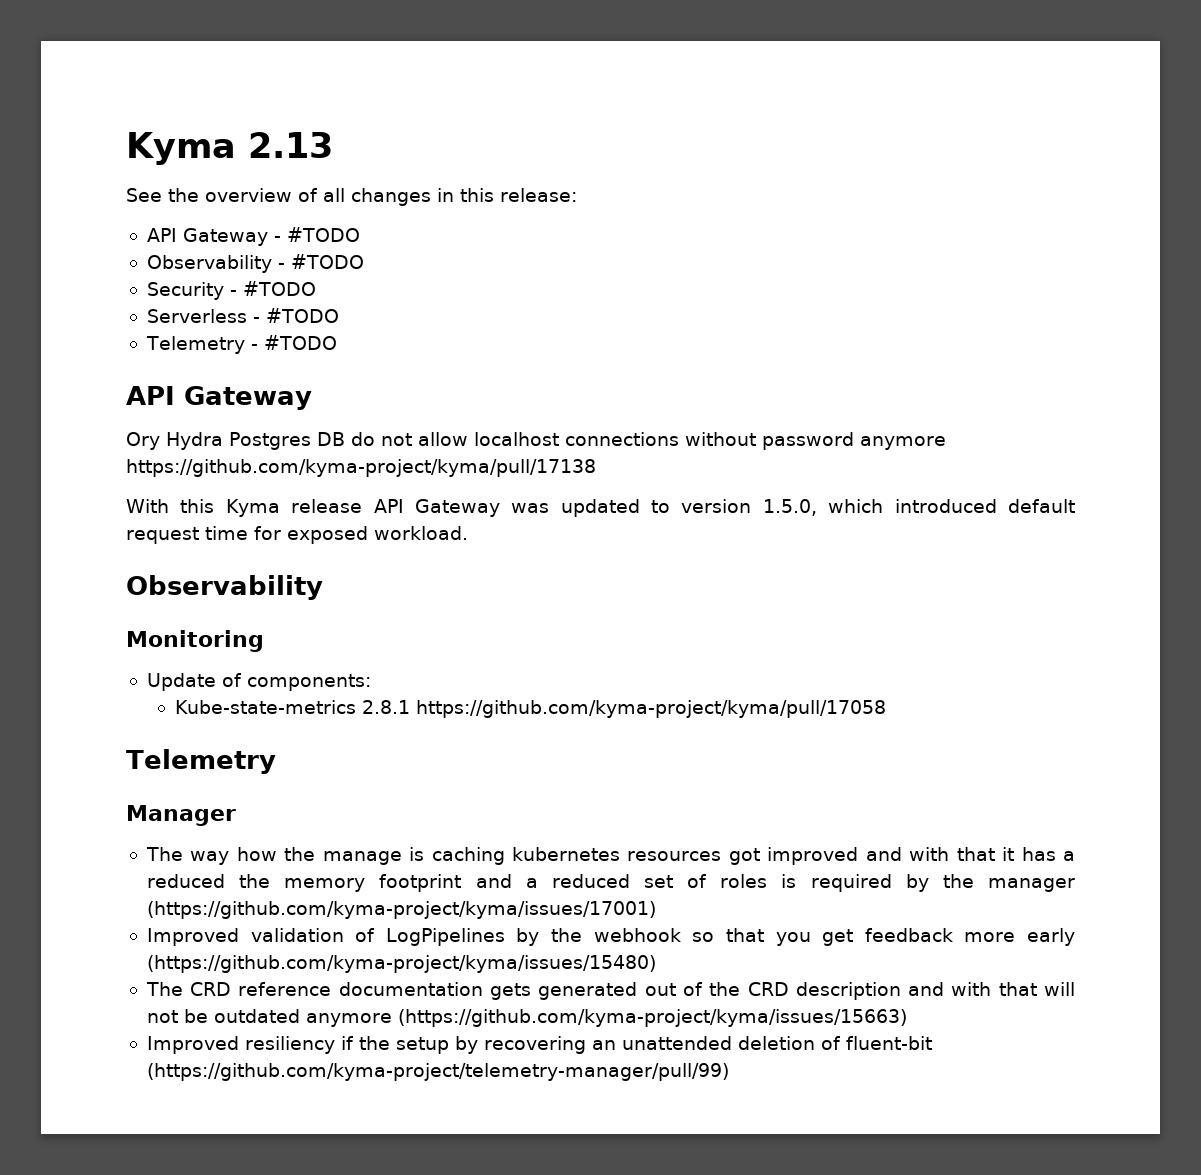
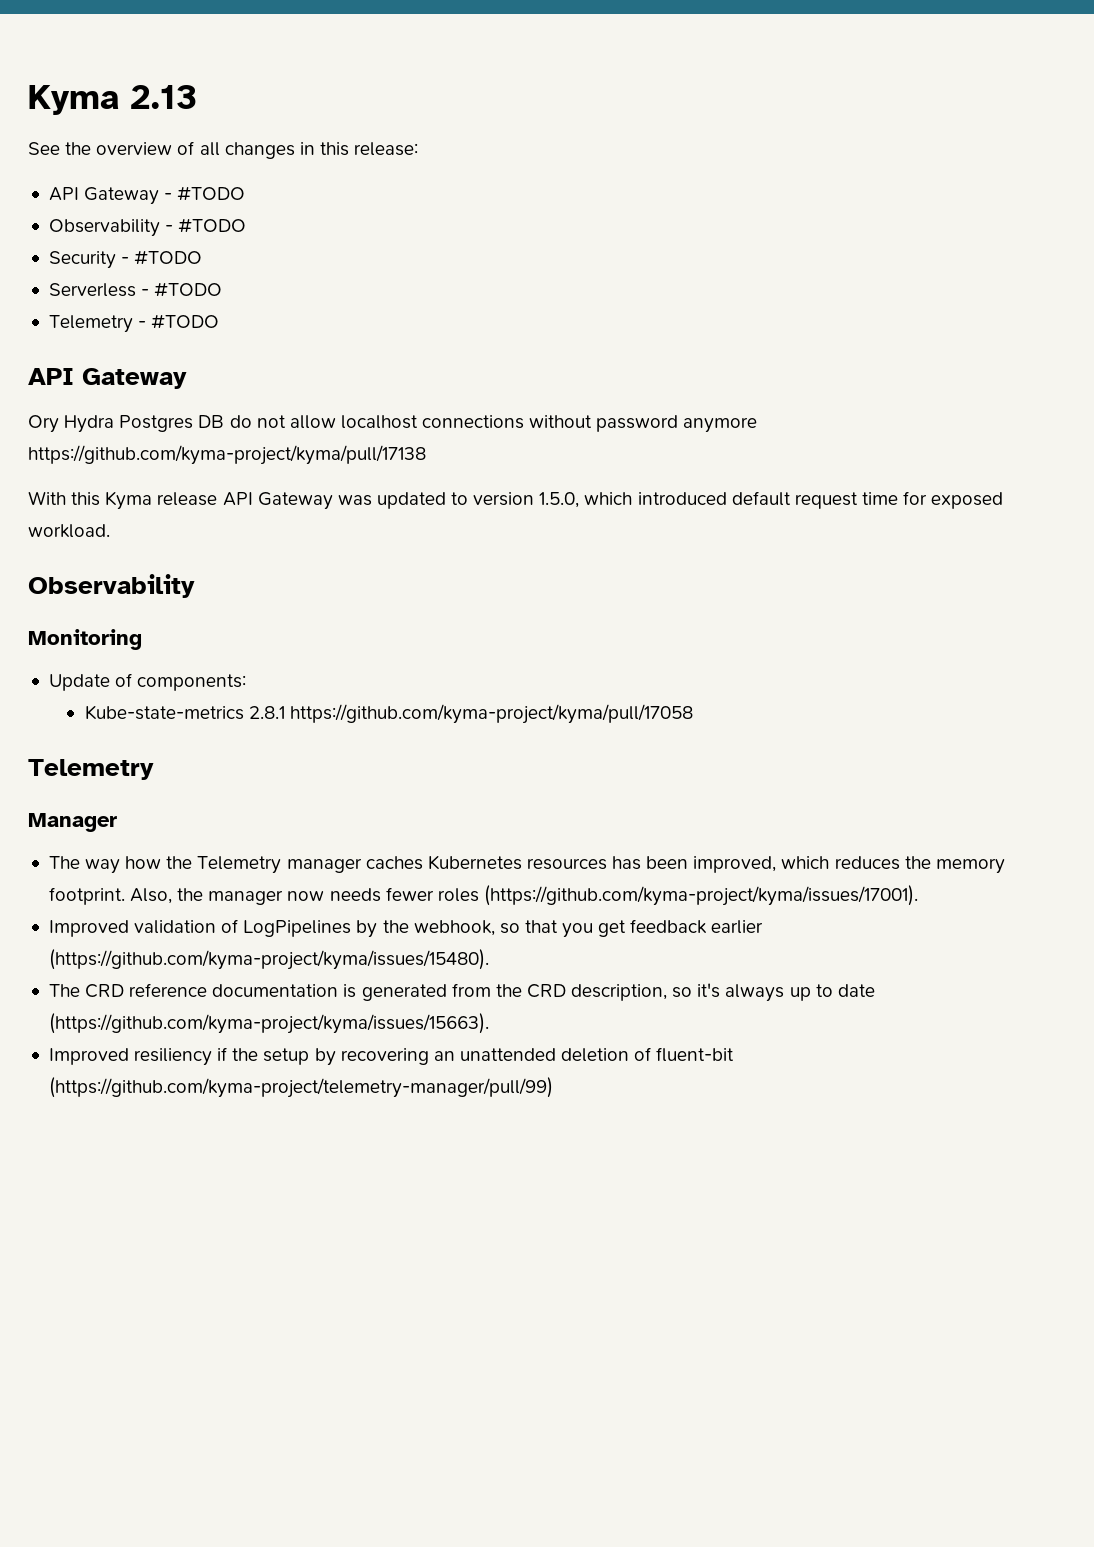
[322,847,1076,865] [146,874,1075,892] [146,901,656,919] manage is caching kubernetes resources got improved and with that it has a reduced the memory footprint and a reduced set of roles is required by the manager (https://github.com/kyma-project/kyma/issues/17001) -> [197,855,1005,874] [48,885,918,906] Telemetry manager caches Kubernetes resources has been improved, which reduces the memory footprint. Also, the manager now needs fewer roles (https://github.com/kyma-project/kyma/issues/17001).
[593,928,681,942] webhook -> [413,920,495,936] webhook,
[964,928,1076,946] [146,955,656,973] more early (https://github.com/kyma-project/kyma/issues/15480) -> [711,920,764,934] [48,949,489,970] earlier (https://github.com/kyma-project/kyma/issues/15480).
[490,982,1076,1000] [146,1009,907,1027] gets generated out of the CRD description and with that will not be outdated anymore (https://github.com/kyma-project/kyma/issues/15663) -> [343,983,875,1002] [48,1013,489,1034] is generated from the CRD description, so it's always up to date (https://github.com/kyma-project/kyma/issues/15663).

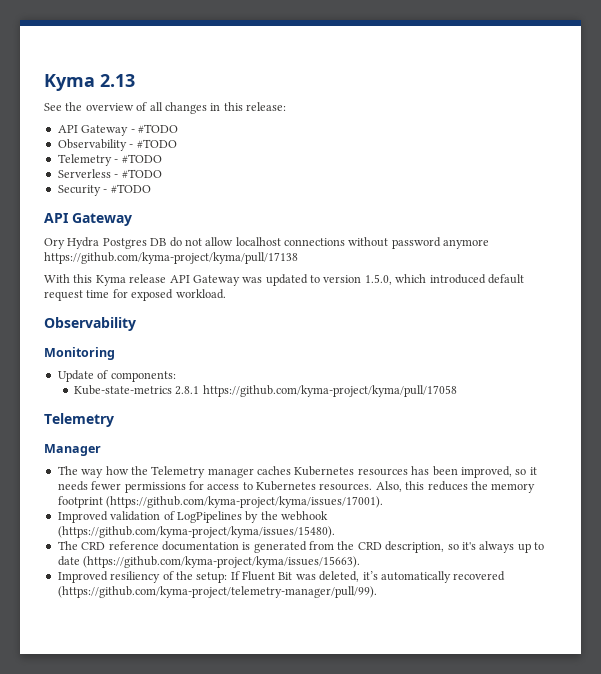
[48,251,116,269] Security -> [57,154,112,166] Telemetry
[48,315,133,333] Telemetry -> [57,185,101,196] Security
[781,856,1005,874] [48,887,479,905] which reduces the memory footprint. Also, the manager now needs fewer roles -> [515,467,537,475] [57,481,536,493] [57,496,103,508] so it needs fewer permissions for access to Kubernetes resources. Also, this reduces the memory footprint
[413,919,764,938] webhook, so that you get feedback earlier -> [281,511,328,521] webhook
[217,1047,735,1066] [48,1077,553,1098] if the setup by recovering an unattended deletion of fluent-bit (https://github.com/kyma-project/telemetry-manager/pull/99) -> [162,571,506,583] [57,586,377,598] of the setup: If Fluent Bit was deleted, it’s automatically recovered (https://github.com/kyma-project/telemetry-manager/pull/99).

